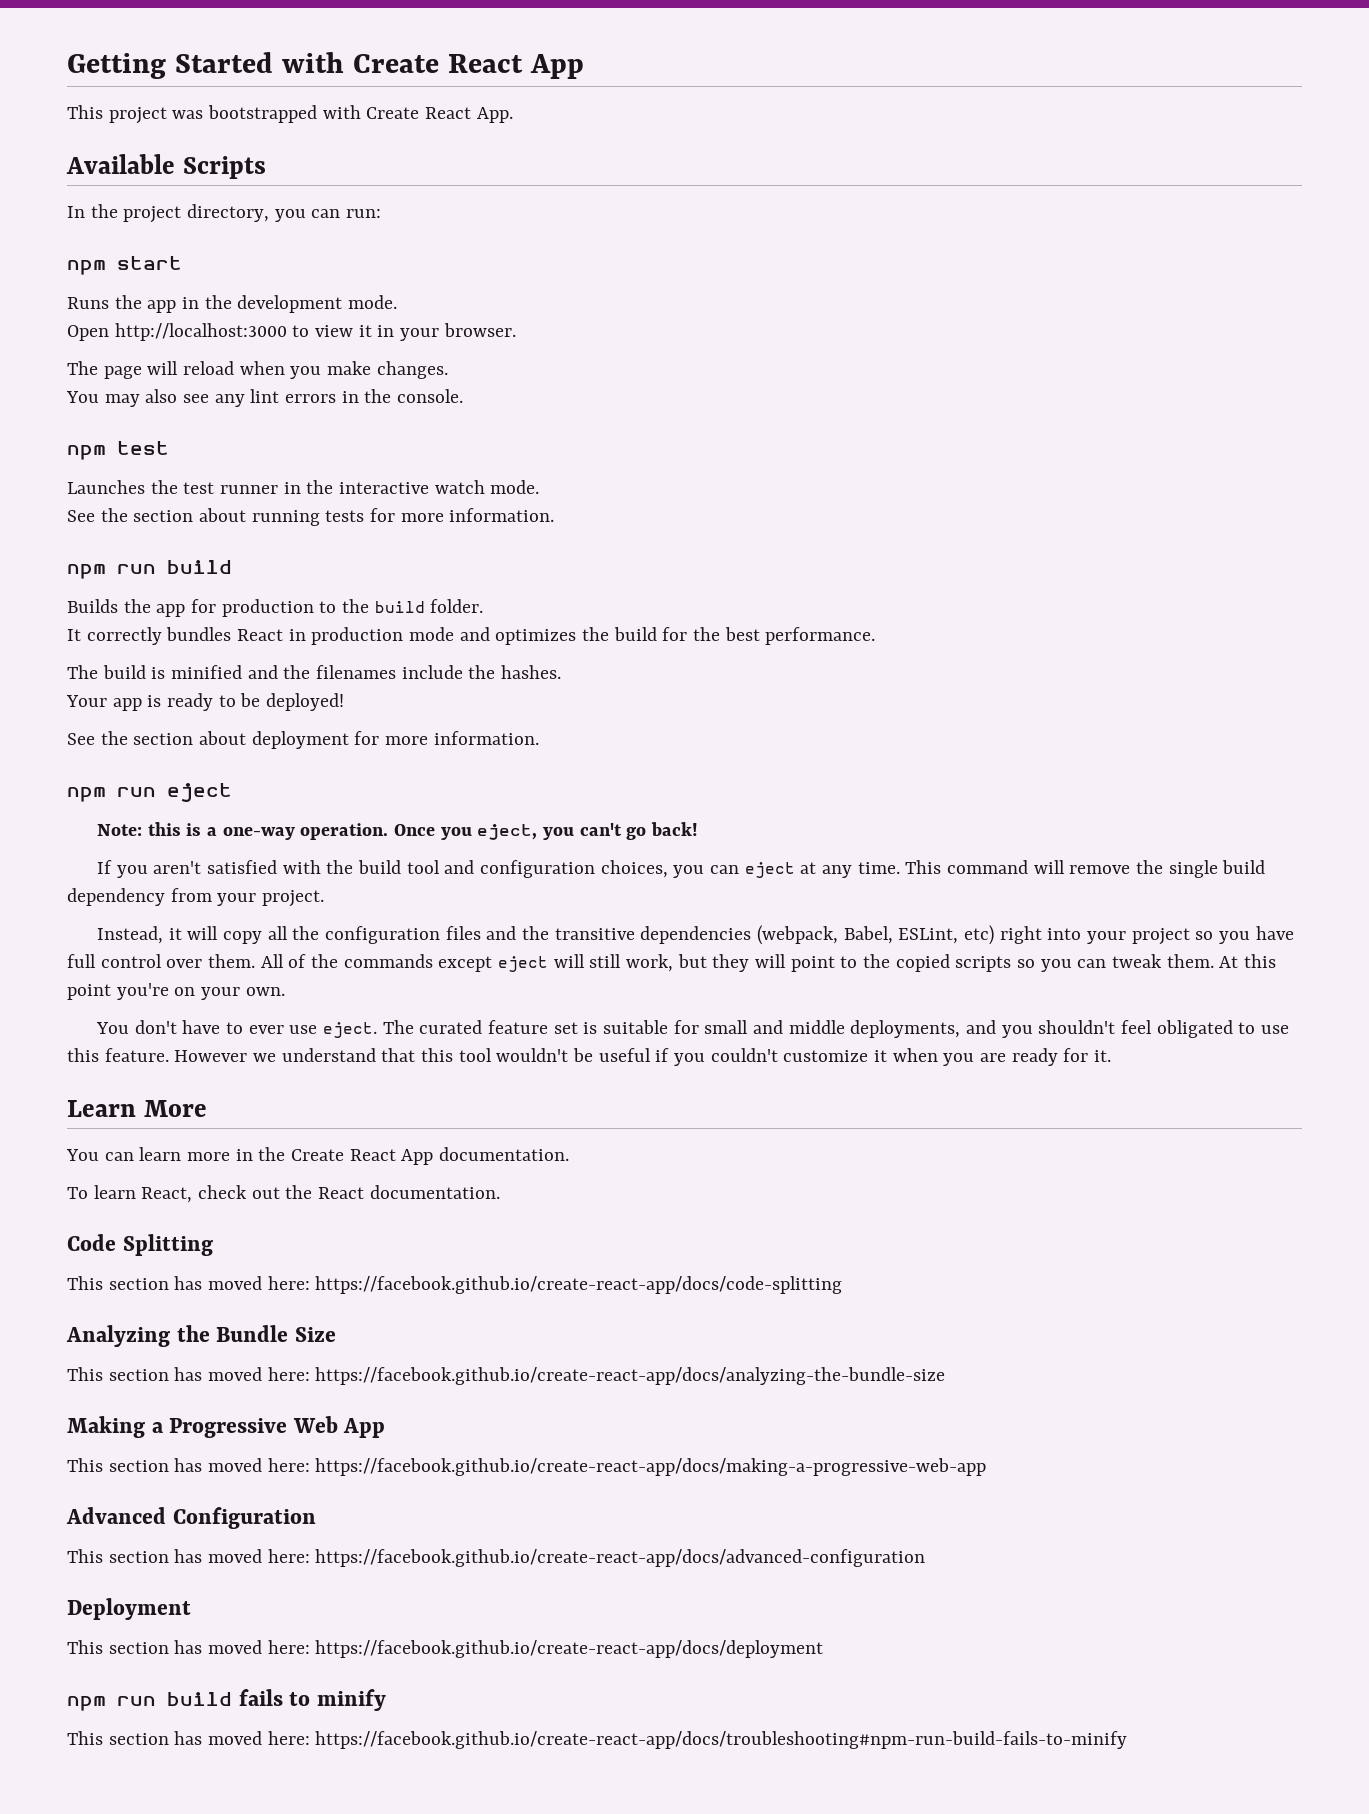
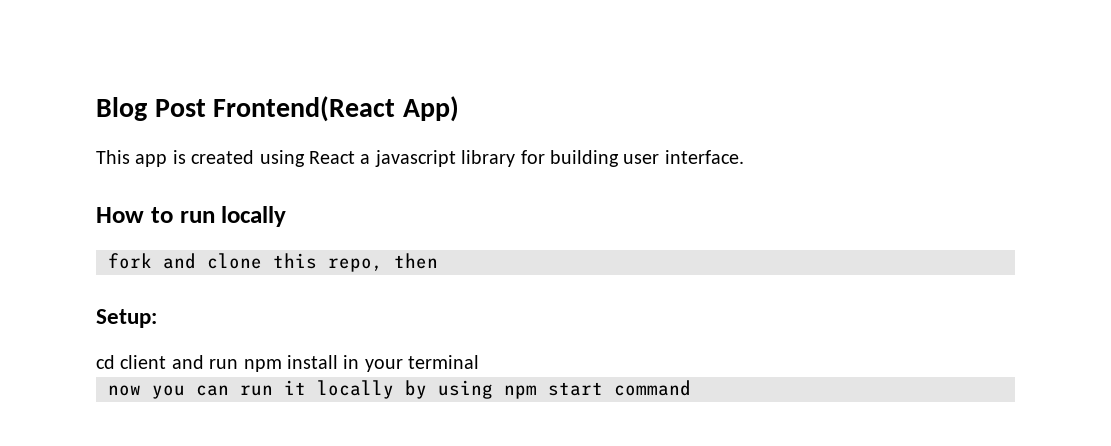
[67,52,584,79] [67,105,513,124] [66,154,266,179] [67,204,382,223] [67,256,182,275] [67,295,398,313] [67,323,516,341] [67,361,448,379] [66,389,464,407] [67,441,169,460] [67,480,540,494] [67,508,555,526] [67,560,232,579] [67,599,484,617] [67,627,876,645] [67,665,562,679] [66,693,345,711] [67,731,539,749] [67,783,232,802] [96,822,698,840] [96,860,1266,878] [67,888,325,907] [96,925,1294,945] [67,954,1277,972] [67,983,285,1000] [95,1020,1290,1038] [67,1048,1112,1066] [67,1100,207,1117] [66,1147,570,1165] [67,1185,500,1203] [67,1234,213,1256] [67,1276,843,1294] [66,1325,336,1347] [67,1367,946,1385] [67,1416,386,1438] [67,1458,987,1476] [66,1507,316,1529] [67,1549,926,1567] [67,1598,191,1620] [67,1640,824,1658] [67,1689,386,1711] [67,1731,1128,1749] Getting Started with Create React App // This project was bootstrapped with Create React App. // Available Scripts // In the project directory, you can run: // npm start // Runs the app in the development mode. // Open http://localhost:3000 to view it in your browser. // The page will reload when you make changes. // You may also see any lint errors in the console. // npm test // Launches the test runner in the interactive watch mode. // See the section about running tests for more information. // npm run build // Builds the app for production to the build folder. // It correctly bundles React in production mode and optimizes the build for the best performance. // The build is minified and the filenames include the hashes. // Your app is ready to be deployed! // See the section about deployment for more information. // npm run eject // Note: this is a one-way operation. Once you eject, you can't go back! // If you aren't satisfied with the build tool and configuration choices, you can eject at any time. This command will remove the single build dependency from your project. // Instead, it will copy all the configuration files and the transitive dependencies (webpack, Babel, ESLint, etc) right into your project so you have full control over them. All of the commands except eject will still work, but they will point to the copied scripts so you can tweak them. At this point you're on your own. // You don't have to ever use eject. The curated feature set is suitable for small and middle deployments, and you shouldn't feel obligated to use this feature. However we understand that this tool wouldn't be useful if you couldn't customize it when you are ready for it. // Learn More // You can learn more in the Create React App documentation. // To learn React, check out the React documentation. // Code Splitting // This section has moved here: https://facebook.github.io/create-react-app/docs/code-splitting // Analyzing the Bundle Size // This section has moved here: https://facebook.github.io/create-react-app/docs/analyzing-the-bundle-size // Making a Progressive Web App // This section has moved here: https://facebook.github.io/create-react-app/docs/making-a-progressive-web-app // Advanced Configuration // This section has moved here: https://facebook.github.io/create-react-app/docs/advanced-configuration // Deployment // This section has moved here: https://facebook.github.io/create-react-app/docs/deployment // npm run build fails to minify // This section has moved here: https://facebook.github.io/create-react-app/docs/troubleshooting#npm-run-build-fails-to-minify -> [96,96,459,122] [96,150,744,167] [96,206,287,227] [108,253,438,272] [96,309,157,328] [96,355,480,372] [108,380,691,399] Blog Post Frontend(React App) // This app is created using React a javascript library for building user interface. // How to run locally // fork and clone this repo, then // Setup: // cd client and run npm install in your terminal // now you can run it locally by using npm start command

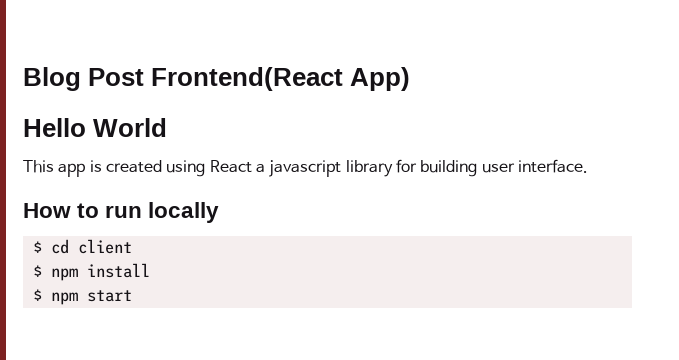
(459, 109) none -> [23,118,168,137] // Hello World
[108,253,438,272] [96,309,157,328] fork and clone this repo, then // Setup: // -> [32,241,42,253] $
[171,355,239,369] and run -> [32,265,42,277] // $
[343,355,480,372] [108,380,493,399] in your terminal // now you can run it locally by using -> [32,289,42,301] // $
[614,380,691,396] command -> (132, 296) none

